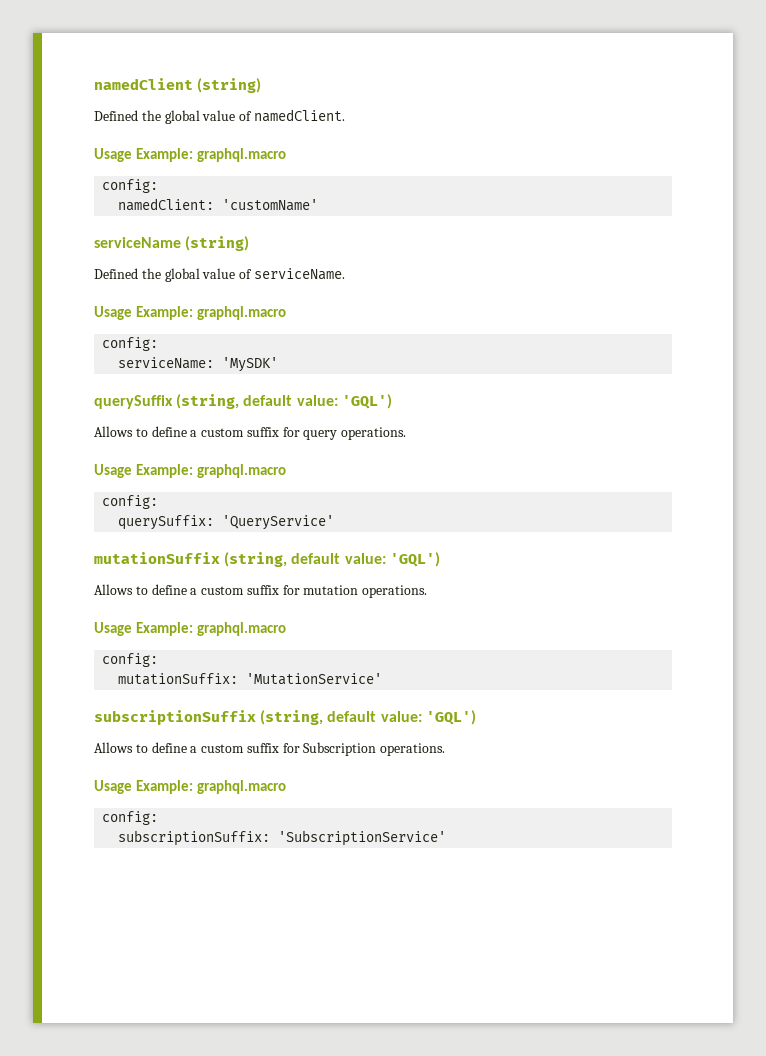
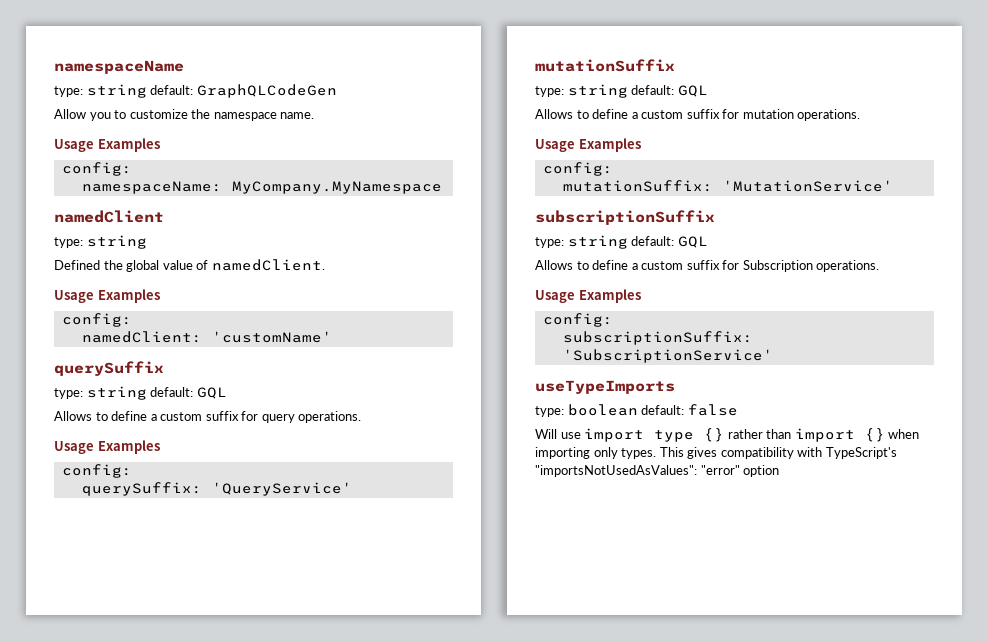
(94, 84) none -> [54,60,184,74] [54,84,337,98] [54,109,315,121] [54,138,160,152] [61,162,132,176] [81,181,442,194] namespaceName // type: string default: GraphQLCodeGen // Allow you to customize the namespace name. // Usage Examples // config: // namespaceName: MyCompany.MyNamespace //
[197,78,262,93] (string) -> [54,235,147,249] // type: string
[135,148,286,162] Example: graphql.macro -> [97,289,160,303] Examples
[94,236,250,251] [94,268,345,282] [94,306,286,320] [102,337,159,351] [118,357,279,372] [94,394,392,409] serviceName (string) // Defined the global value of serviceName. // Usage Example: graphql.macro // config: // serviceName: 'MySDK' // querySuffix (string, default value: 'GQL') -> [54,361,164,376] [54,386,227,400] querySuffix // type: string default: GQL
[135,464,286,478] Example: graphql.macro -> [97,440,160,454] Examples
[224,552,440,567] (string, default value: 'GQL') -> [535,84,708,98] // type: string default: GQL
[135,622,286,636] Example: graphql.macro -> [578,138,641,152] Examples
[260,710,476,725] (string, default value: 'GQL') -> [535,235,708,249] // type: string default: GQL
[135,780,286,794] Example: graphql.macro -> [578,289,641,303] Examples
(447, 838) none -> [535,380,675,394] [535,404,738,417] [535,428,920,442] [535,447,897,459] [535,465,780,477] // useTypeImports // type: boolean default: false // Will use import type {} rather than import {} when importing only types. This gives compatibility with TypeScript's "importsNotUsedAsValues": "error" option

